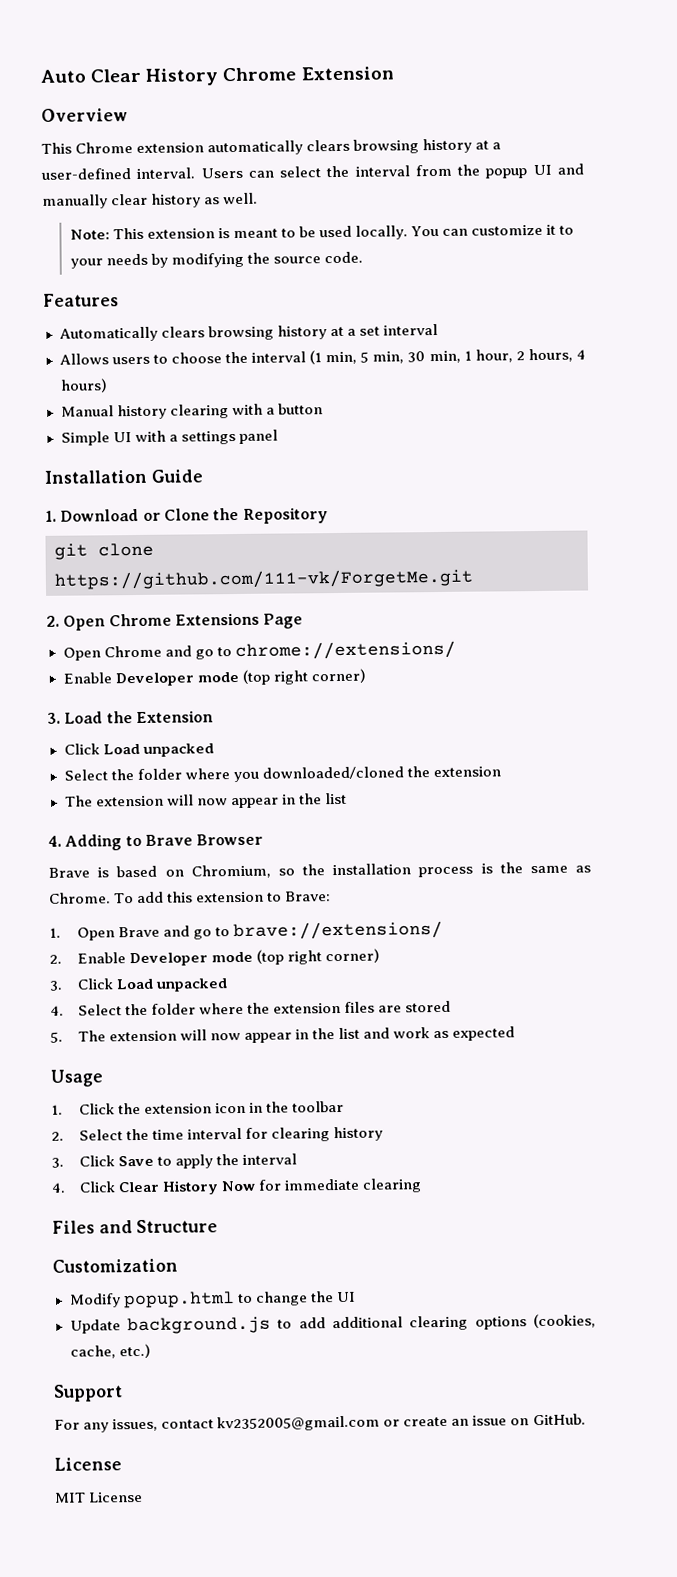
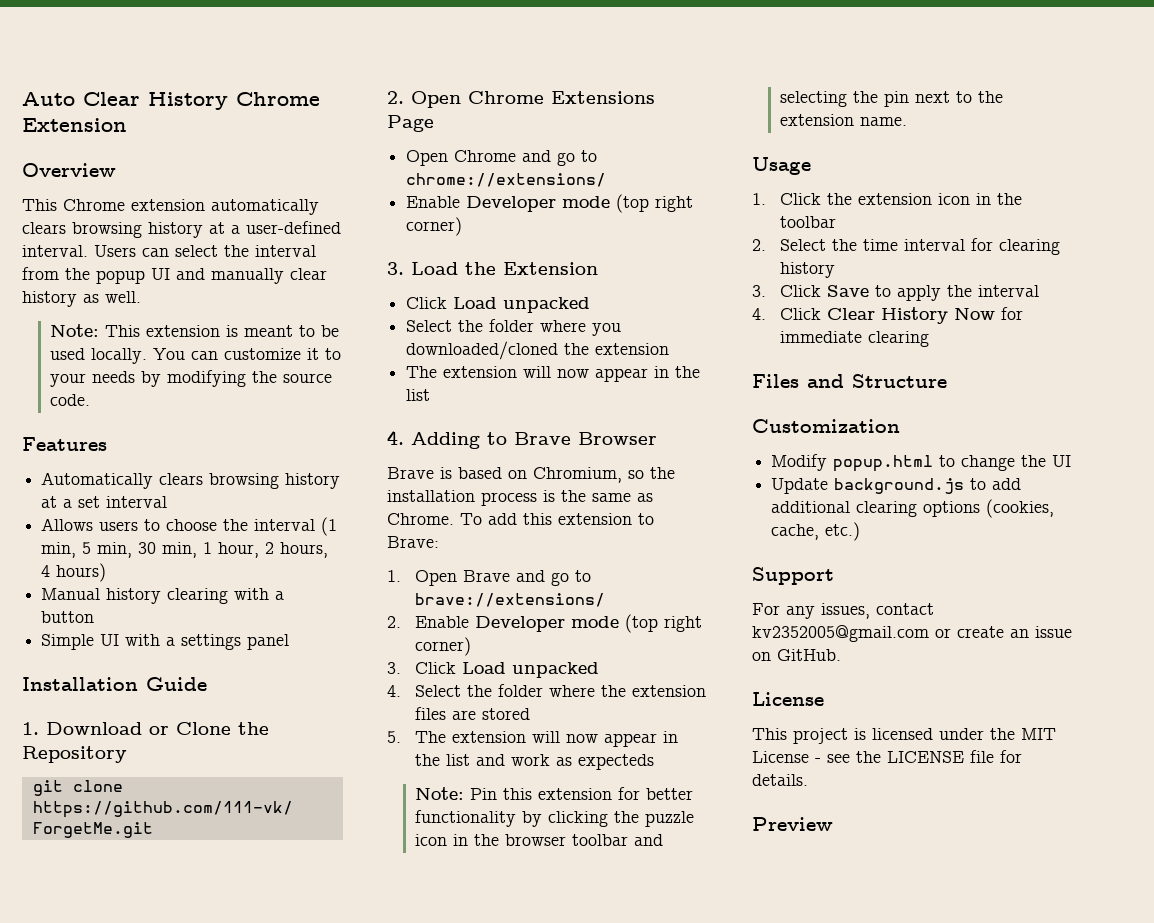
[452,1026,516,1041] expected -> [578,754,655,770] [415,787,694,800] [415,810,695,827] [415,834,664,846] [780,91,1004,107] [780,114,908,126] expecteds // Note: Pin this extension for better functionality by clicking the puzzle icon in the browser toolbar and selecting the pin next to the extension name.
[54,1491,144,1503] MIT License -> [752,728,1056,744] [752,750,1022,763] [752,774,808,786] [752,817,833,831] This project is licensed under the MIT License - see the LICENSE file for details. // Preview

